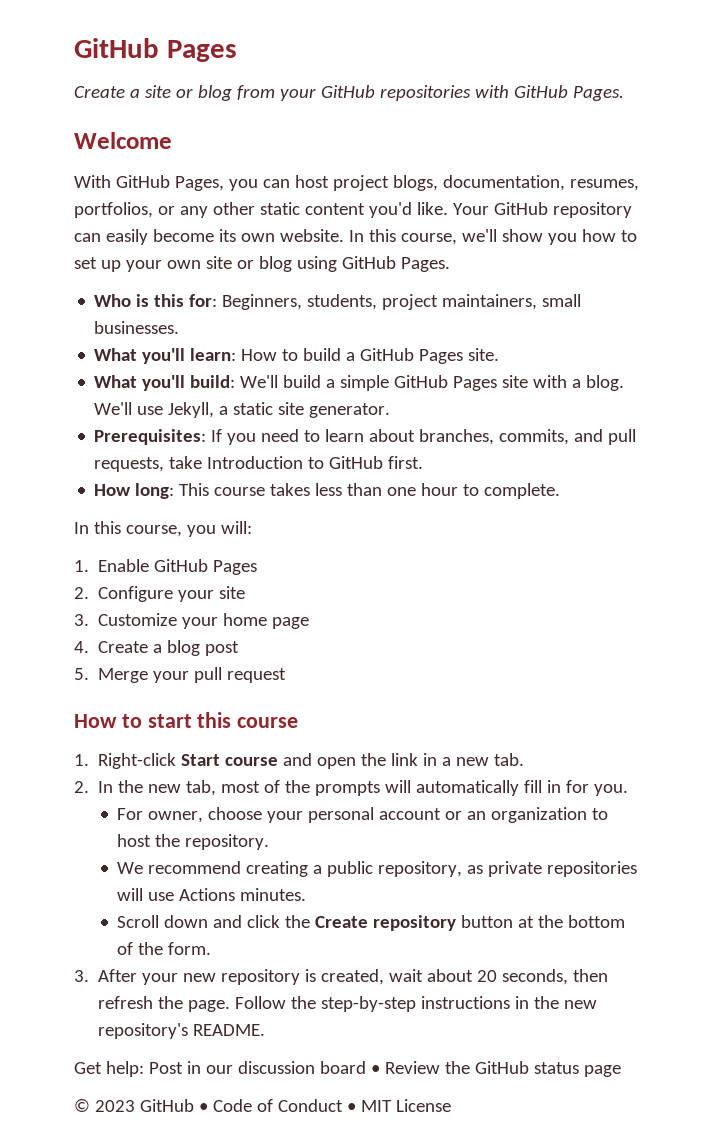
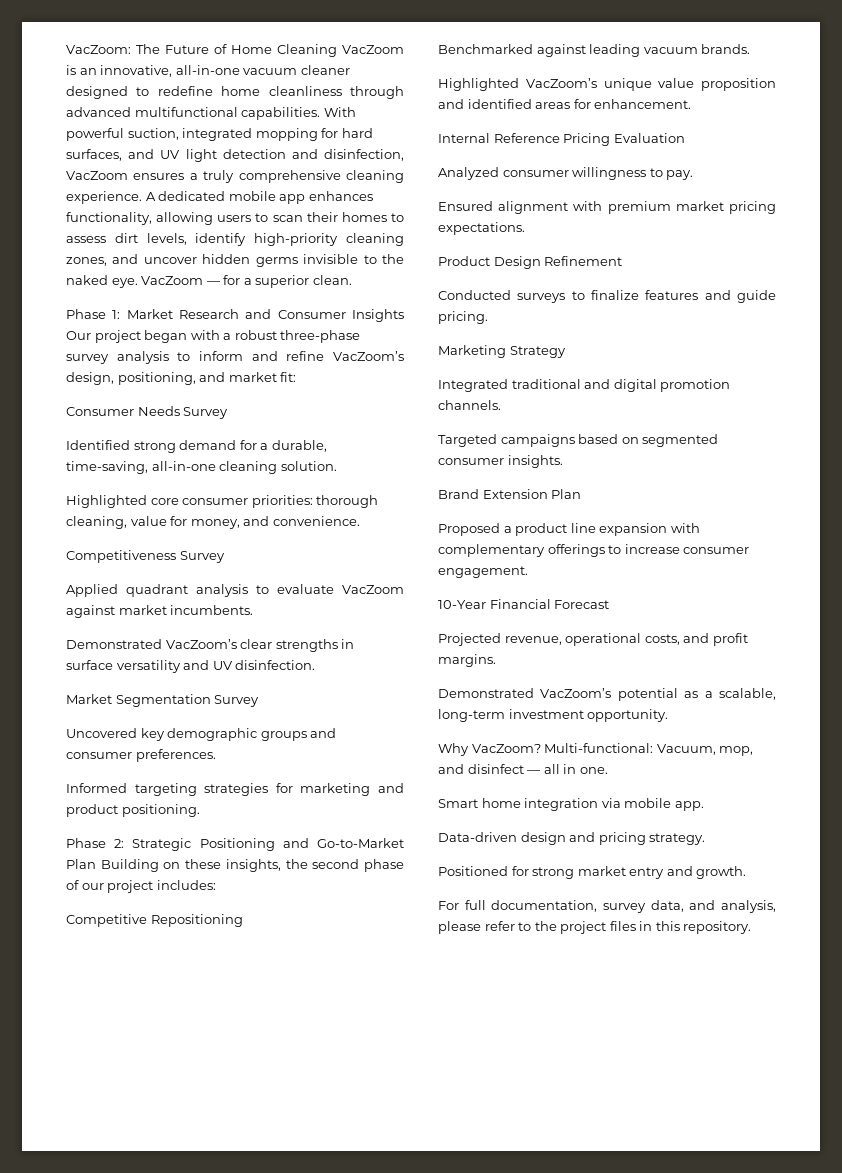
[74,38,237,62] [74,85,624,101] [74,132,172,149] [74,175,639,191] [74,202,632,218] [74,229,637,245] [74,256,450,272] [94,294,582,310] [94,321,180,334] [94,348,500,364] [94,375,625,391] [94,402,391,418] [94,429,637,445] [94,456,424,472] [94,483,561,499] [74,521,252,537] [74,559,258,575] [74,586,246,602] [74,613,310,629] [74,640,240,656] [74,667,287,683] [74,712,299,728] [74,753,525,769] [74,780,629,796] [117,807,609,823] [117,834,270,850] [117,861,638,877] [117,888,307,901] [117,915,626,931] [117,942,212,955] [74,969,609,985] [98,996,598,1012] [98,1023,266,1039] [74,1061,621,1077] [74,1099,451,1112] GitHub Pages // Create a site or blog from your GitHub repositories with GitHub Pages. // Welcome // With GitHub Pages, you can host project blogs, documentation, resumes, portfolios, or any other static content you'd like. Your GitHub repository can easily become its own website. In this course, we'll show you how to set up your own site or blog using GitHub Pages. // Who is this for: Beginners, students, project maintainers, small businesses. // What you'll learn: How to build a GitHub Pages site. // What you'll build: We'll build a simple GitHub Pages site with a blog. We'll use Jekyll, a static site generator. // Prerequisites: If you need to learn about branches, commits, and pull requests, take Introduction to GitHub first. // How long: This course takes less than one hour to complete. // In this course, you will: // 1. Enable GitHub Pages // 2. Configure your site // 3. Customize your home page // 4. Create a blog post // 5. Merge your pull request // How to start this course // 1. Right-click Start course and open the link in a new tab. // 2. In the new tab, most of the prompts will automatically fill in for you. // For owner, choose your personal account or an organization to host the repository. // We recommend creating a public repository, as private repositories will use Actions minutes. // Scroll down and click the Create repository button at the bottom of the form. // 3. After your new repository is created, wait about 20 seconds, then refresh the page. Follow the step-by-step instructions in the new repository's README. // Get help: Post in our discussion board • Review the GitHub status page // © 2023 GitHub • Code of Conduct • MIT License -> [66,44,404,57] [66,65,350,77] [66,86,404,99] [66,107,356,120] [66,128,373,141] [66,149,404,162] [66,170,404,183] [66,191,373,204] [66,212,404,225] [66,233,404,246] [66,254,404,267] [66,275,352,288] [66,309,404,322] [66,330,361,343] [66,351,404,364] [66,372,297,385] [66,406,229,419] [66,440,327,453] [66,461,337,474] [66,495,379,508] [66,516,360,529] [66,550,225,563] [66,584,404,597] [66,605,254,618] [66,639,355,652] [66,660,316,673] [66,694,260,707] [66,728,337,741] [66,749,216,762] [66,783,404,796] [66,804,200,817] [66,838,404,851] [66,859,405,872] [66,880,216,893] [66,914,243,927] [438,44,751,57] [438,78,776,91] [438,99,692,109] [438,133,685,146] [438,167,694,180] [438,201,776,214] [438,222,525,235] [438,256,623,269] [438,290,776,303] [438,311,488,324] [438,345,566,358] [438,379,731,392] [438,400,501,410] [438,434,719,447] [438,455,563,468] [438,489,582,499] [438,523,700,536] [438,544,750,557] [438,566,528,578] [438,599,610,609] [438,633,748,646] [438,654,496,667] [438,688,776,701] [438,709,669,722] [438,743,754,756] [438,764,608,774] [438,798,704,811] [438,832,706,845] [438,866,747,879] [438,900,776,913] [438,921,752,934] VacZoom: The Future of Home Cleaning VacZoom is an innovative, all-in-one vacuum cleaner designed to redefine home cleanliness through advanced multifunctional capabilities. With powerful suction, integrated mopping for hard surfaces, and UV light detection and disinfection, VacZoom ensures a truly comprehensive cleaning experience. A dedicated mobile app enhances functionality, allowing users to scan their homes to assess dirt levels, identify high-priority cleaning zones, and uncover hidden germs invisible to the naked eye. VacZoom — for a superior clean. // Phase 1: Market Research and Consumer Insights Our project began with a robust three-phase survey analysis to inform and refine VacZoom’s design, positioning, and market fit: // Consumer Needs Survey // Identified strong demand for a durable, time-saving, all-in-one cleaning solution. // Highlighted core consumer priorities: thorough cleaning, value for money, and convenience. // Competitiveness Survey // Applied quadrant analysis to evaluate VacZoom against market incumbents. // Demonstrated VacZoom’s clear strengths in surface versatility and UV disinfection. // Market Segmentation Survey // Uncovered key demographic groups and consumer preferences. // Informed targeting strategies for marketing and product positioning. // Phase 2: Strategic Positioning and Go-to-Market Plan Building on these insights, the second phase of our project includes: // Competitive Repositioning // Benchmarked against leading vacuum brands. // Highlighted VacZoom’s unique value proposition and identified areas for enhancement. // Internal Reference Pricing Evaluation // Analyzed consumer willingness to pay. // Ensured alignment with premium market pricing expectations. // Product Design Refinement // Conducted surveys to finalize features and guide pricing. // Marketing Strategy // Integrated traditional and digital promotion channels. // Targeted campaigns based on segmented consumer insights. // Brand Extension Plan // Proposed a product line expansion with complementary offerings to increase consumer engagement. // 10-Year Financial Forecast // Projected revenue, operational costs, and profit margins. // Demonstrated VacZoom’s potential as a scalable, long-term investment opportunity. // Why VacZoom? Multi-functional: Vacuum, mop, and disinfect — all in one. // Smart home integration via mobile app. // Data-driven design and pricing strategy. // Positioned for strong market entry and growth. // For full documentation, survey data, and analysis, please refer to the project files in this repository.

